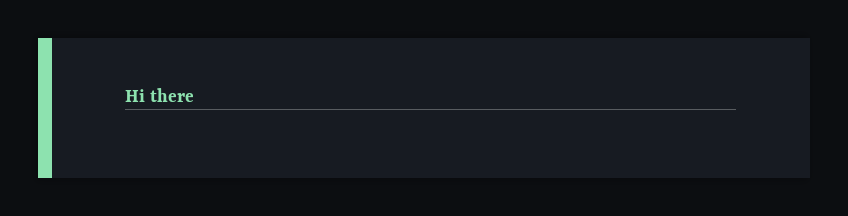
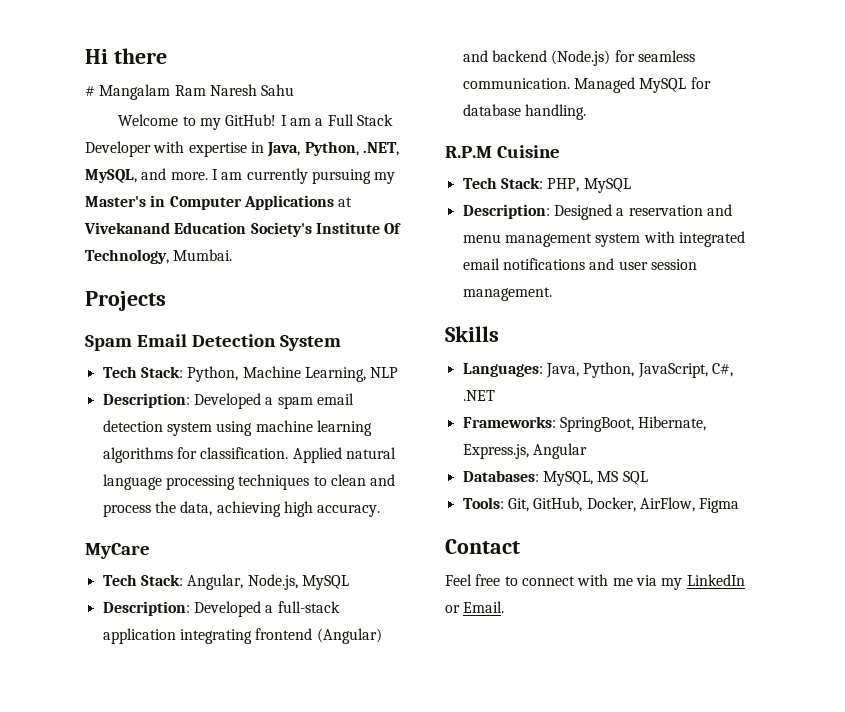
(195, 95) none -> [85,84,295,100] [118,114,393,130] [85,141,399,157] [85,168,396,184] [85,195,353,210] [84,222,402,237] [85,249,233,264] [85,291,166,311] [85,334,341,351] [102,366,399,382] [102,393,354,409] [102,420,372,436] [102,447,396,463] [102,474,396,490] [102,501,381,517] [85,543,150,559] [102,574,349,590] [102,601,340,617] [102,628,382,644] [462,50,695,66] [462,77,711,93] [462,104,586,120] [445,145,560,158] [462,177,631,193] [462,204,732,220] [462,231,745,247] [462,258,697,270] [462,287,552,301] [445,326,499,342] [462,362,733,378] [462,390,495,401] [462,416,707,432] [462,443,587,459] [462,470,648,486] [462,497,740,513] [445,539,520,554] [445,574,745,590] [445,601,505,613] // # Mangalam Ram Naresh Sahu // Welcome to my GitHub! I am a Full Stack Developer with expertise in Java, Python, .NET, MySQL, and more. I am currently pursuing my Master's in Computer Applications at Vivekanand Education Society's Institute Of Technology, Mumbai. // Projects // Spam Email Detection System // Tech Stack: Python, Machine Learning, NLP // Description: Developed a spam email detection system using machine learning algorithms for classification. Applied natural language processing techniques to clean and process the data, achieving high accuracy. // MyCare // Tech Stack: Angular, Node.js, MySQL // Description: Developed a full-stack application integrating frontend (Angular) and backend (Node.js) for seamless communication. Managed MySQL for database handling. // R.P.M Cuisine // Tech Stack: PHP, MySQL // Description: Designed a reservation and menu management system with integrated email notifications and user session management. // Skills // Languages: Java, Python, JavaScript, C#, .NET // Frameworks: SpringBoot, Hibernate, Express.js, Angular // Databases: MySQL, MS SQL // Tools: Git, GitHub, Docker, AirFlow, Figma // Contact // Feel free to connect with me via my LinkedIn or Email.

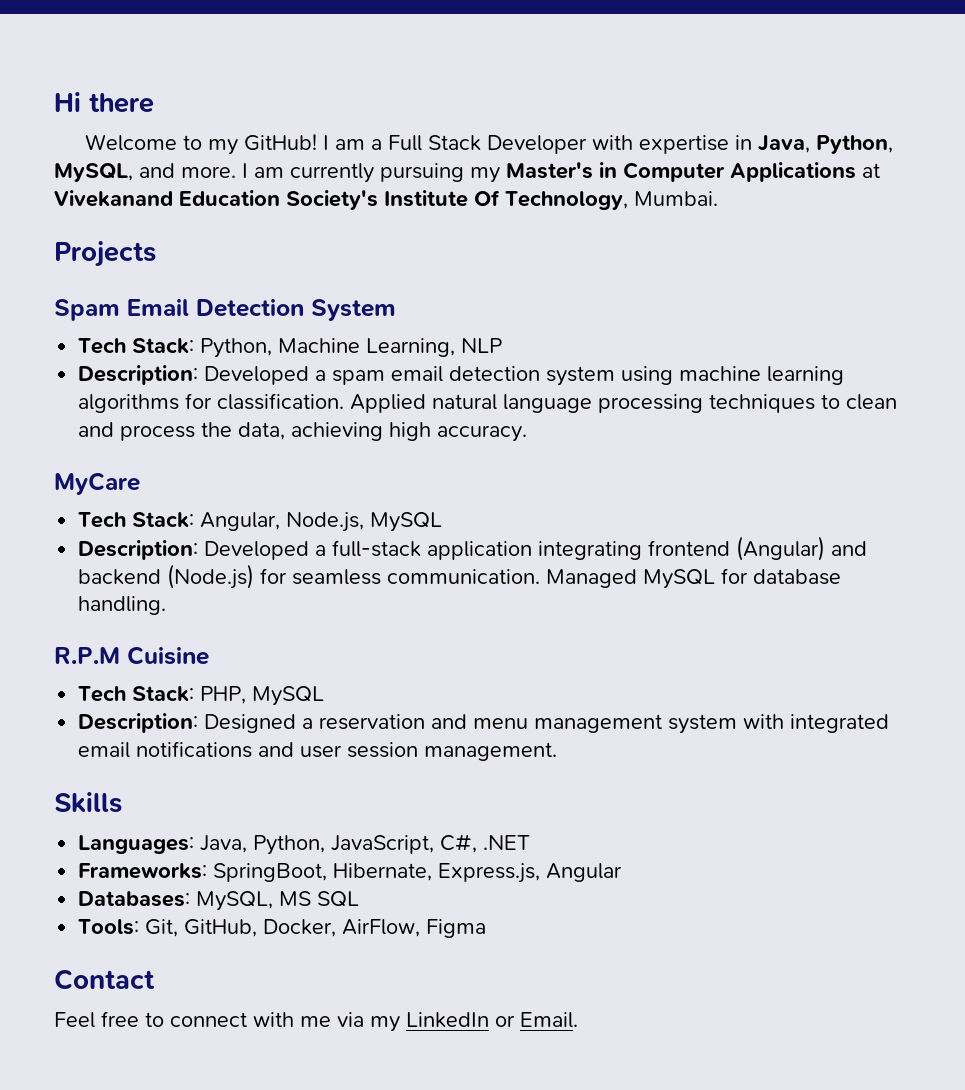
[85,84,295,100] // # Mangalam Ram Naresh Sahu -> (154, 103) none
[362,142,399,156] .NET, -> (893, 144) none

